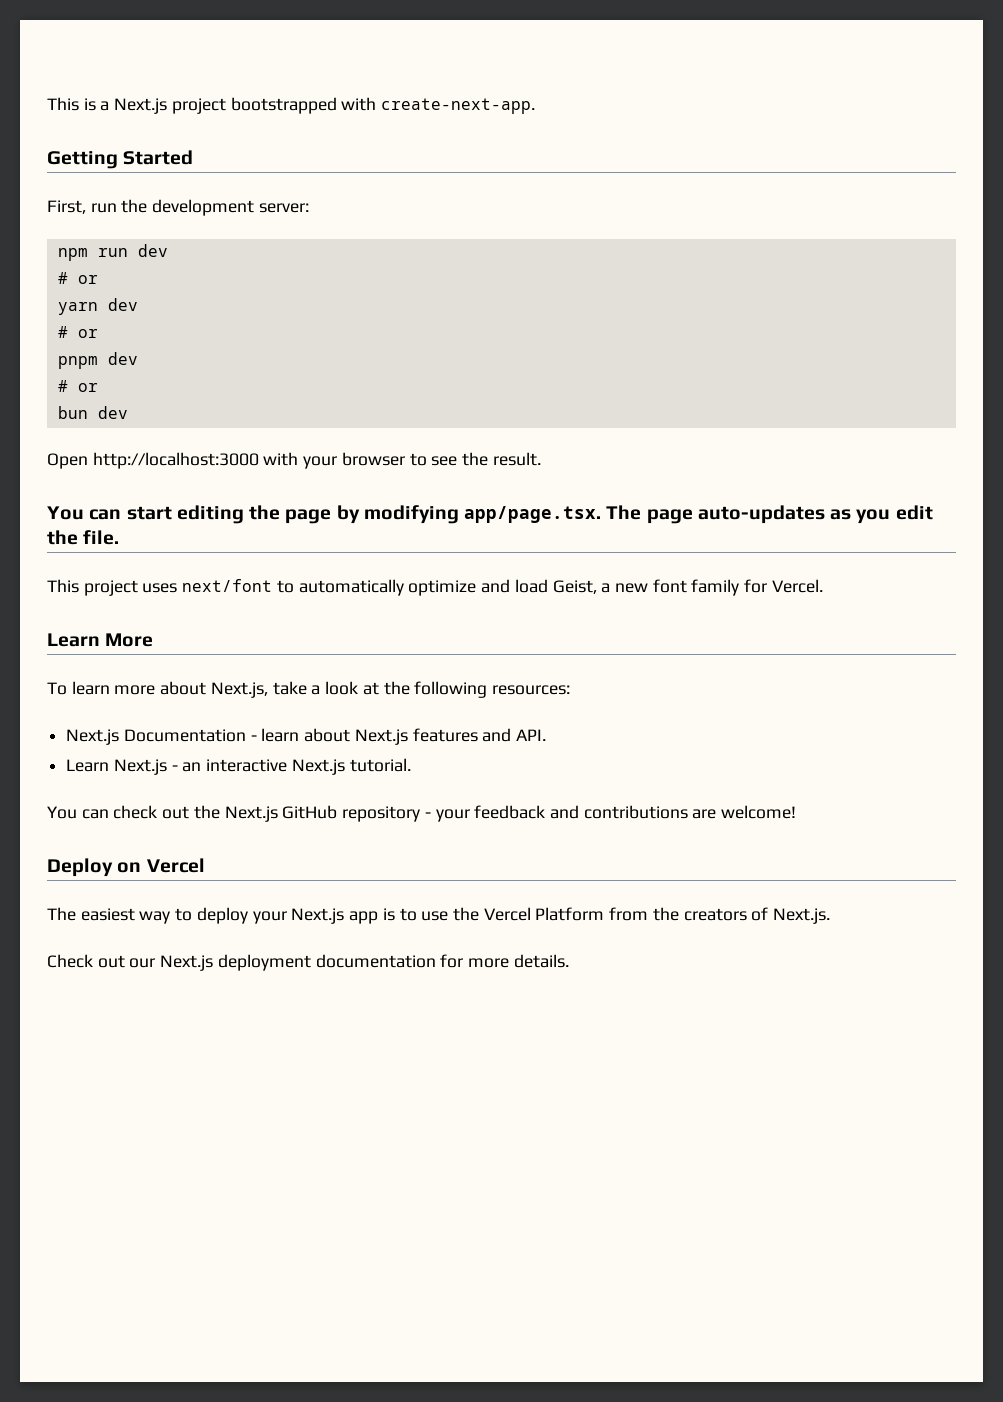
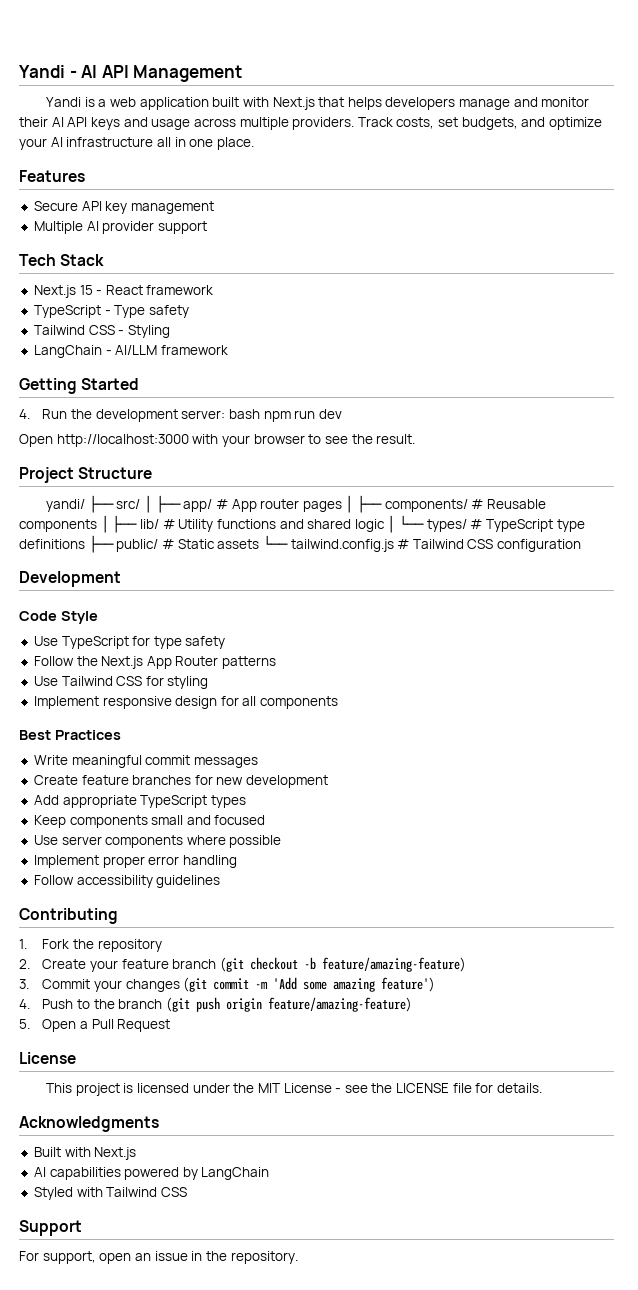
[47,97,536,114] This is a Next.js project bootstrapped with create-next-app. -> [19,65,243,82] [46,97,590,110] [19,117,603,130] [19,137,254,150] [19,170,85,182] [33,201,214,214] [33,221,207,234] [19,254,105,266] [33,285,214,298] [33,305,189,318] [33,325,170,338] [33,345,228,358] Yandi - AI API Management // Yandi is a web application built with Next.js that helps developers manage and monitor their AI API keys and usage across multiple providers. Track costs, set budgets, and optimize your AI infrastructure all in one place. // Features // Secure API key management // Multiple AI provider support // Tech Stack // Next.js 15 - React framework // TypeScript - Type safety // Tailwind CSS - Styling // LangChain - AI/LLM framework
[47,200,117,214] First, run -> [19,409,68,419] 4. Run
(309, 208) // -> [228,409,260,419] bash
[57,272,98,284] [57,298,138,315] [57,326,98,338] [57,352,138,369] [57,380,98,392] [57,406,128,419] // # or // yarn dev // # or // pnpm dev // # or // bun dev -> (342, 414) none
[47,505,933,524] [47,530,120,545] [47,579,823,596] [47,633,154,647] [47,681,570,698] [66,728,547,745] [66,758,411,775] [47,805,797,822] [47,858,205,877] [47,907,831,924] [47,954,569,971] You can start editing the page by modifying app/page.tsx. The page auto-updates as you edit the file. // This project uses next/font to automatically optimize and load Geist, a new font family for Vercel. // Learn More // To learn more about Next.js, take a look at the following resources: // Next.js Documentation - learn about Next.js features and API. // Learn Next.js - an interactive Next.js tutorial. // You can check out the Next.js GitHub repository - your feedback and contributions are welcome! // Deploy on Vercel // The easiest way to deploy your Next.js app is to use the Vercel Platform from the creators of Next.js. // Check out our Next.js deployment documentation for more details. -> [19,467,153,483] [46,495,547,513] [19,515,585,533] [19,535,582,553] [19,571,121,587] [19,611,98,624] [33,636,226,649] [33,656,277,669] [33,676,209,689] [33,696,339,709] [19,730,121,740] [33,755,258,768] [33,775,329,788] [33,795,246,808] [33,815,266,828] [33,835,282,848] [33,855,237,868] [33,875,221,888] [19,908,118,924] [19,939,162,952] [19,957,466,972] [19,977,436,992] [19,997,412,1012] [19,1019,171,1032] [19,1052,76,1064] [46,1083,543,1096] [19,1116,159,1132] [33,1147,137,1160] [33,1167,270,1180] [33,1187,187,1200] [19,1220,82,1236] [19,1251,298,1264] Project Structure // yandi/ ├── src/ │ ├── app/ # App router pages │ ├── components/ # Reusable components │ ├── lib/ # Utility functions and shared logic │ └── types/ # TypeScript type definitions ├── public/ # Static assets └── tailwind.config.js # Tailwind CSS configuration // Development // Code Style // Use TypeScript for type safety // Follow the Next.js App Router patterns // Use Tailwind CSS for styling // Implement responsive design for all components // Best Practices // Write meaningful commit messages // Create feature branches for new development // Add appropriate TypeScript types // Keep components small and focused // Use server components where possible // Implement proper error handling // Follow accessibility guidelines // Contributing // 1. Fork the repository // 2. Create your feature branch (git checkout -b feature/amazing-feature) // 3. Commit your changes (git commit -m 'Add some amazing feature') // 4. Push to the branch (git push origin feature/amazing-feature) // 5. Open a Pull Request // License // This project is licensed under the MIT License - see the LICENSE file for details. // Acknowledgments // Built with Next.js // AI capabilities powered by LangChain // Styled with Tailwind CSS // Support // For support, open an issue in the repository.

